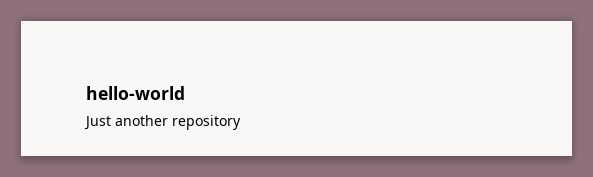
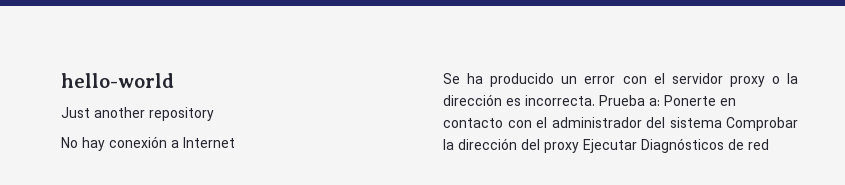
(241, 122) none -> [61,136,235,151] [443,73,798,87] [443,94,736,106] [443,117,798,131] [443,138,769,153] // No hay conexión a Internet // Se ha producido un error con el servidor proxy o la dirección es incorrecta. Prueba a: Ponerte en contacto con el administrador del sistema Comprobar la dirección del proxy Ejecutar Diagnósticos de red

